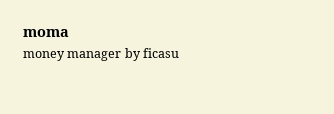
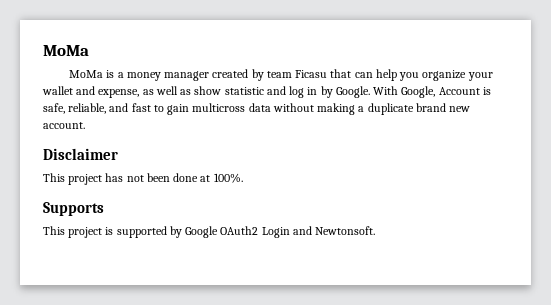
[23,29,69,37] [23,48,180,61] moma // money manager by ficasu -> [43,45,89,56] [69,69,493,81] [42,86,491,98] [43,103,471,115] [43,122,85,129] [43,148,118,160] [43,173,243,185] [43,202,104,216] [43,226,376,238] MoMa // MoMa is a money manager created by team Ficasu that can help you organize your wallet and expense, as well as show statistic and log in by Google. With Google, Account is safe, reliable, and fast to gain multicross data without making a duplicate brand new account. // Disclaimer // This project has not been done at 100%. // Supports // This project is supported by Google OAuth2 Login and Newtonsoft.

